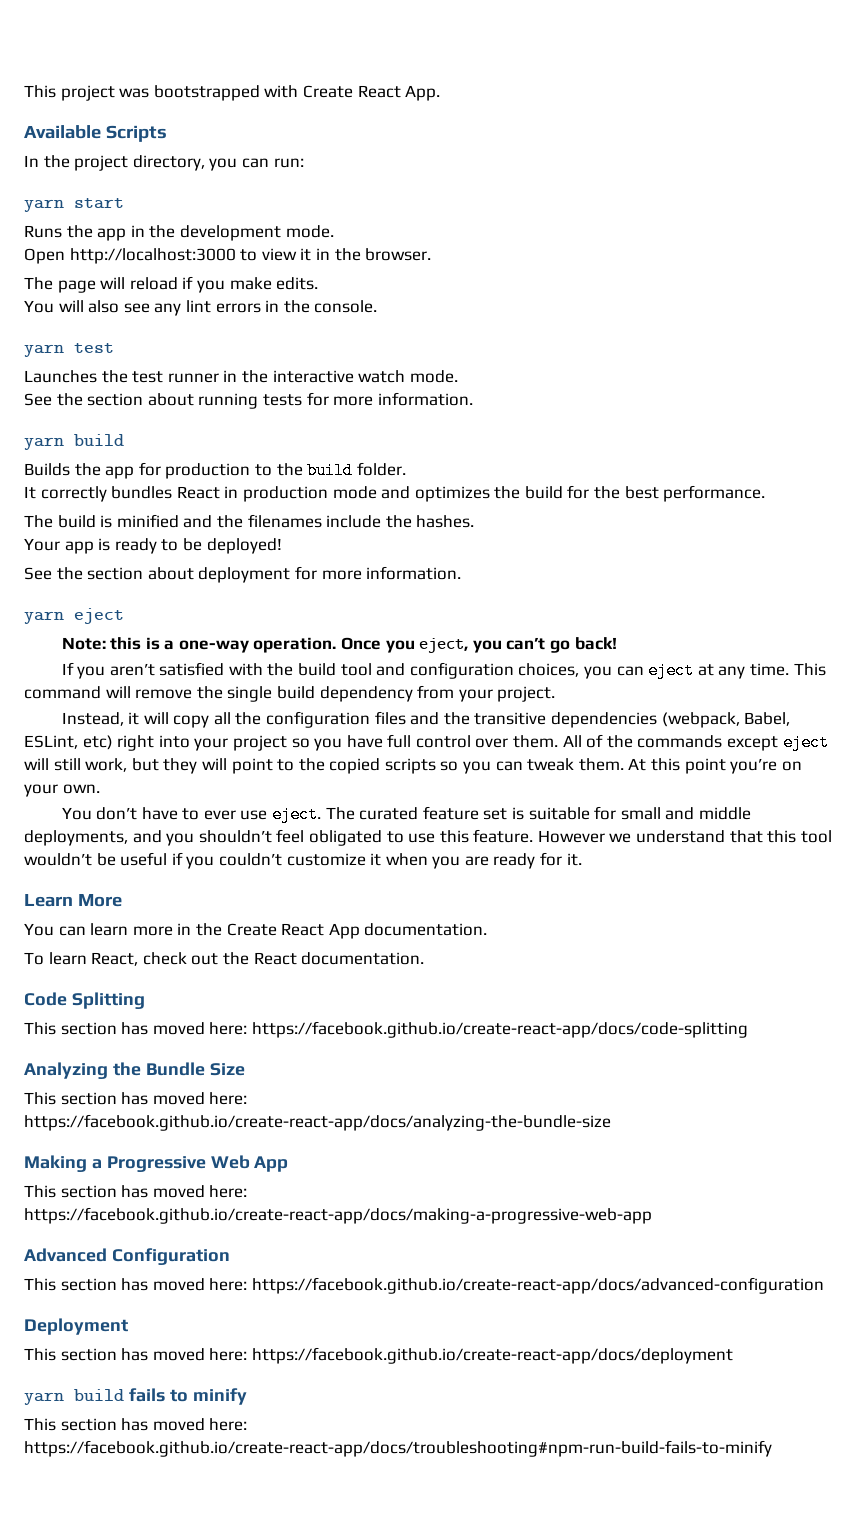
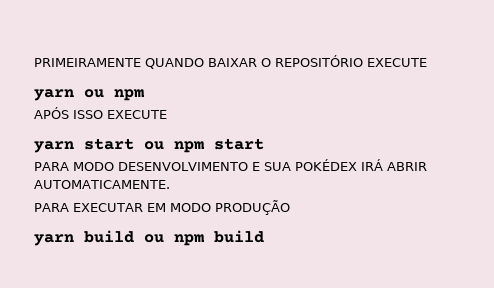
[24,85,441,101] [24,125,167,142] [24,155,304,171] [24,198,124,212] [24,225,334,241] [24,248,432,264] [24,276,319,293] [24,300,378,316] [24,343,114,357] [24,370,458,383] [24,392,473,409] [24,434,124,450] [24,462,406,479] [24,485,766,502] [24,514,475,528] [24,538,282,554] [24,566,462,583] [24,608,124,624] [61,637,617,653] [61,662,826,679] [24,685,556,702] [61,711,791,728] [24,734,829,751] [24,758,802,774] [24,784,100,797] [61,806,751,823] [24,829,832,846] [24,852,582,869] [24,894,122,907] [24,923,488,939] [24,952,425,966] [24,992,145,1009] [24,1021,748,1038] [24,1062,245,1079] [24,1092,248,1105] [24,1114,611,1131] [24,1155,289,1172] [24,1185,248,1198] [24,1207,652,1224] [24,1248,230,1265] [24,1277,824,1294] [24,1318,128,1335] [24,1347,733,1364] [24,1388,247,1405] [24,1418,248,1431] [24,1440,772,1457] This project was bootstrapped with Create React App. // Available Scripts // In the project directory, you can run: // yarn start // Runs the app in the development mode. // Open http://localhost:3000 to view it in the browser. // The page will reload if you make edits. // You will also see any lint errors in the console. // yarn test // Launches the test runner in the interactive watch mode. // See the section about running tests for more information. // yarn build // Builds the app for production to the build folder. // It correctly bundles React in production mode and optimizes the build for the best performance. // The build is minified and the filenames include the hashes. // Your app is ready to be deployed! // See the section about deployment for more information. // yarn eject // Note: this is a one-way operation. Once you eject, you can’t go back! // If you aren’t satisfied with the build tool and configuration choices, you can eject at any time. This command will remove the single build dependency from your project. // Instead, it will copy all the configuration files and the transitive dependencies (webpack, Babel, ESLint, etc) right into your project so you have full control over them. All of the commands except eject will still work, but they will point to the copied scripts so you can tweak them. At this point you’re on your own. // You don’t have to ever use eject. The curated feature set is suitable for small and middle deployments, and you shouldn’t feel obligated to use this feature. However we understand that this tool wouldn’t be useful if you couldn’t customize it when you are ready for it. // Learn More // You can learn more in the Create React App documentation. // To learn React, check out the React documentation. // Code Splitting // This section has moved here: https://facebook.github.io/create-react-app/docs/code-splitting // Analyzing the Bundle Size // This section has moved here: https://facebook.github.io/create-react-app/docs/analyzing-the-bundle-size // Making a Progressive Web App // This section has moved here: https://facebook.github.io/create-react-app/docs/making-a-progressive-web-app // Advanced Configuration // This section has moved here: https://facebook.github.io/create-react-app/docs/advanced-configuration // Deployment // This section has moved here: https://facebook.github.io/create-react-app/docs/deployment // yarn build fails to minify // This section has moved here: https://facebook.github.io/create-react-app/docs/troubleshooting#npm-run-build-fails-to-minify -> [34,55,427,69] [34,89,144,101] [34,107,167,119] [34,138,264,153] [34,159,427,171] [34,180,170,189] [34,200,290,215] [34,230,264,246] PRIMEIRAMENTE QUANDO BAIXAR O REPOSITÓRIO EXECUTE // yarn ou npm // APÓS ISSO EXECUTE // yarn start ou npm start // PARA MODO DESENVOLVIMENTO E SUA POKÉDEX IRÁ ABRIR AUTOMATICAMENTE. // PARA EXECUTAR EM MODO PRODUÇÃO // yarn build ou npm build

